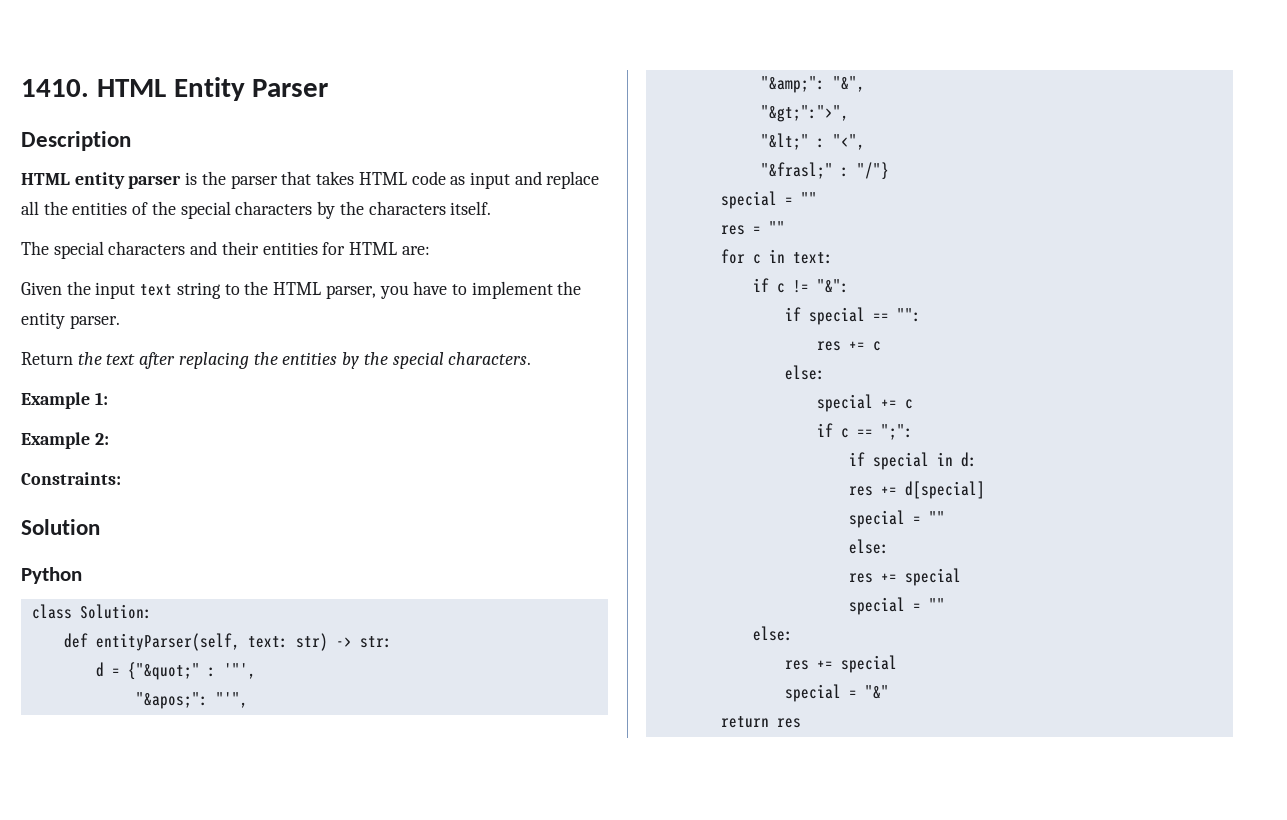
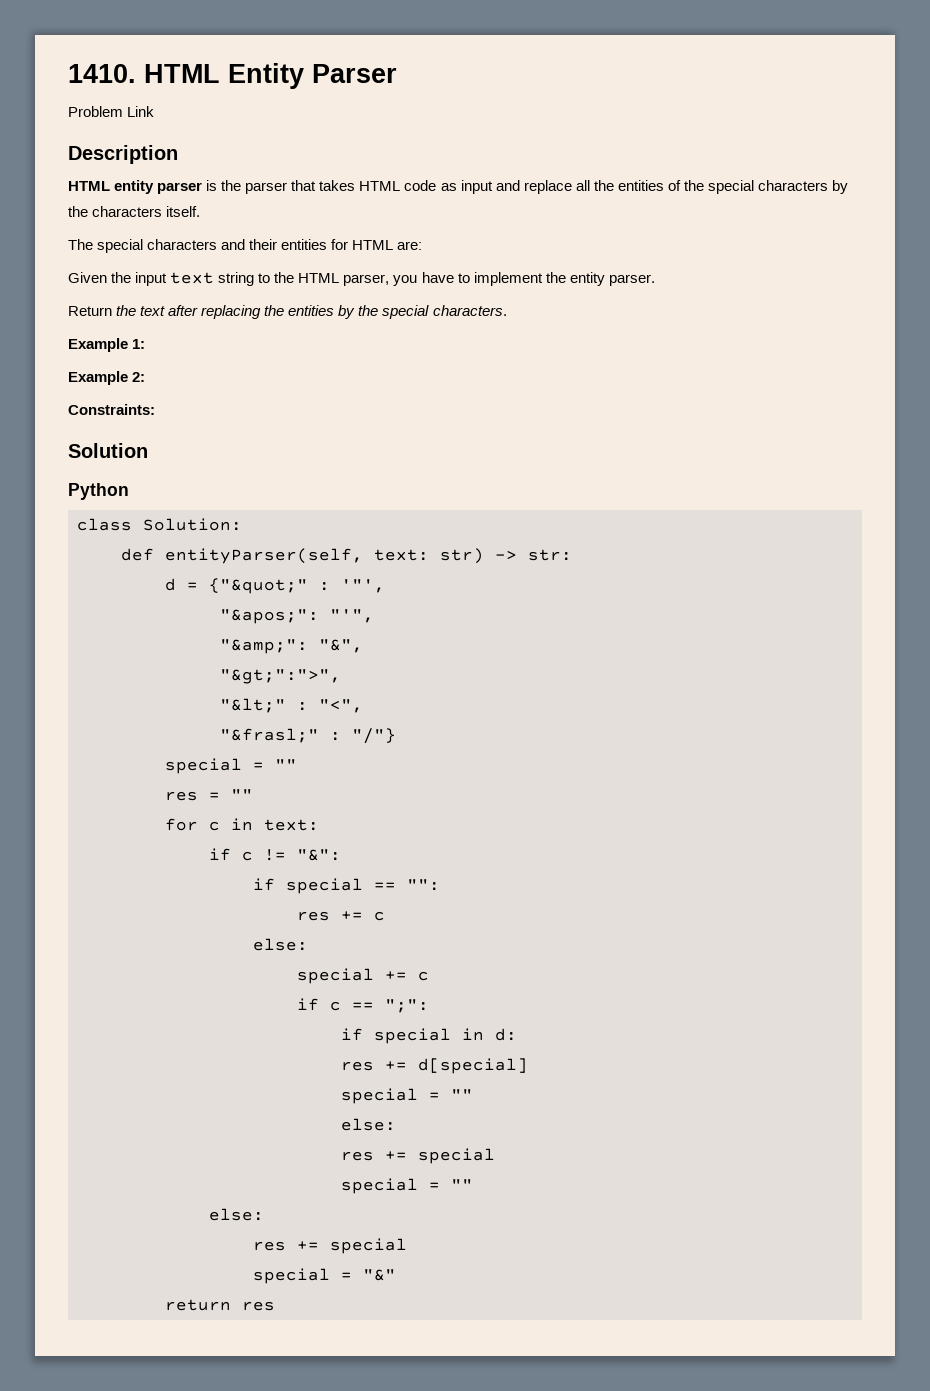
(329, 88) none -> [68,106,155,117] // Problem Link

